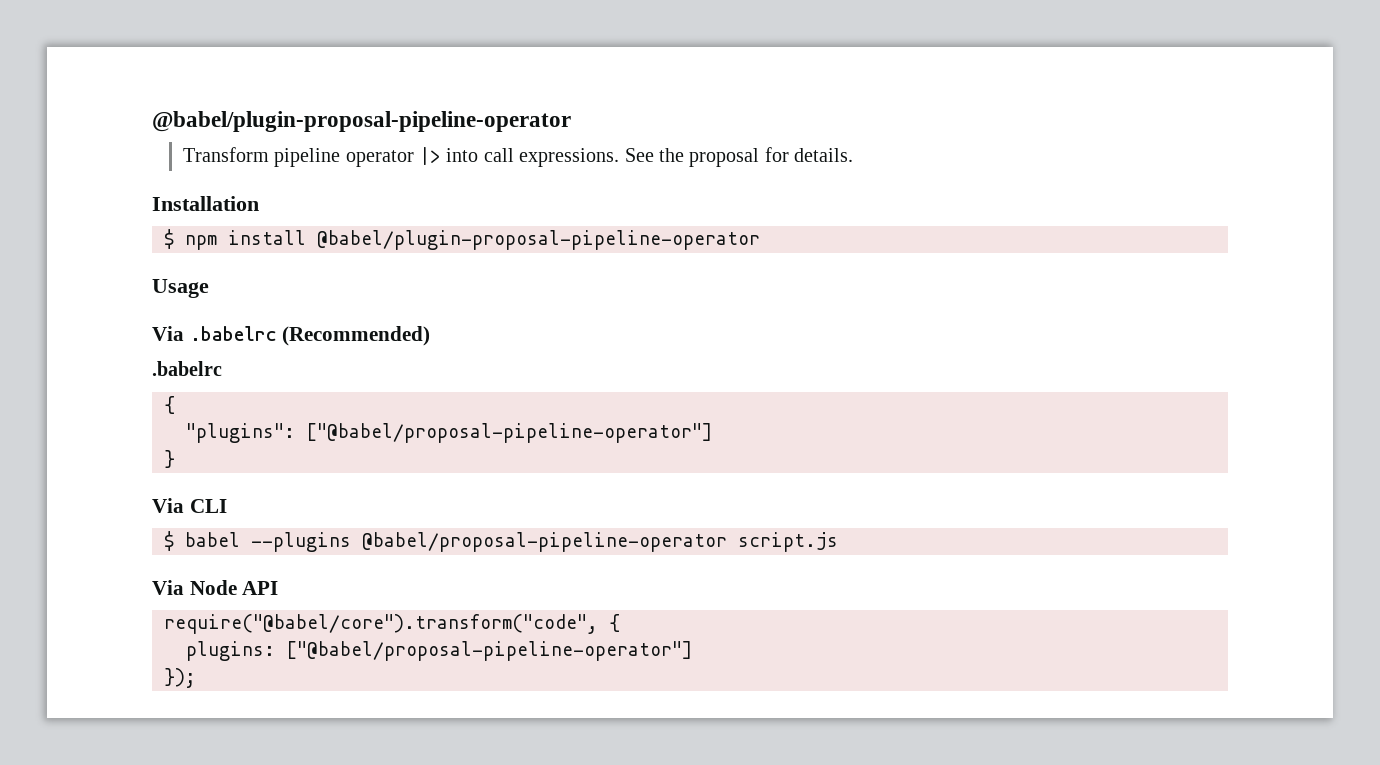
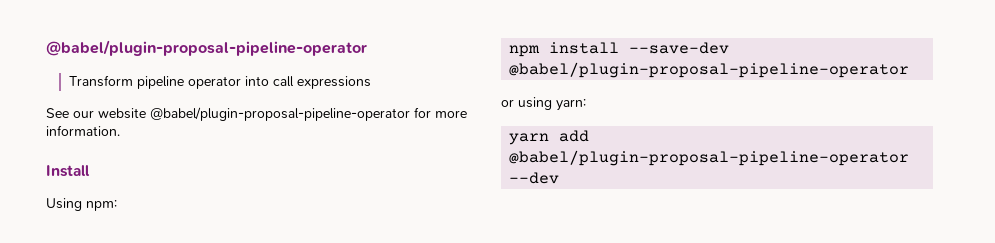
[418,147,441,165] |> -> (242, 82) none
[519,147,854,167] [152,196,259,211] [164,229,174,249] expressions. See the proposal for details. // Installation // $ -> [297,76,372,89] [46,107,467,121] [46,125,120,136] [46,165,90,177] [46,198,117,211] expressions // See our website @babel/plugin-proposal-pipeline-operator for more information. // Install // Using npm: //
[317,230,760,250] [152,279,209,298] [152,326,431,346] [152,361,222,376] [164,396,175,414] [186,423,712,443] [164,450,175,468] [152,498,227,513] [164,531,838,552] [152,580,279,595] [164,614,620,634] [186,641,692,661] [164,668,196,688] @babel/plugin-proposal-pipeline-operator // Usage // Via .babelrc (Recommended) // .babelrc // { // "plugins": ["@babel/proposal-pipeline-operator"] // } // Via CLI // $ babel --plugins @babel/proposal-pipeline-operator script.js // Via Node API // require("@babel/core").transform("code", { // plugins: ["@babel/proposal-pipeline-operator"] // }); -> [629,42,730,54] [509,62,910,78] [501,97,586,111] [509,130,590,145] [509,150,910,166] [509,172,560,184] --save-dev @babel/plugin-proposal-pipeline-operator // or using yarn: // yarn add @babel/plugin-proposal-pipeline-operator --dev

